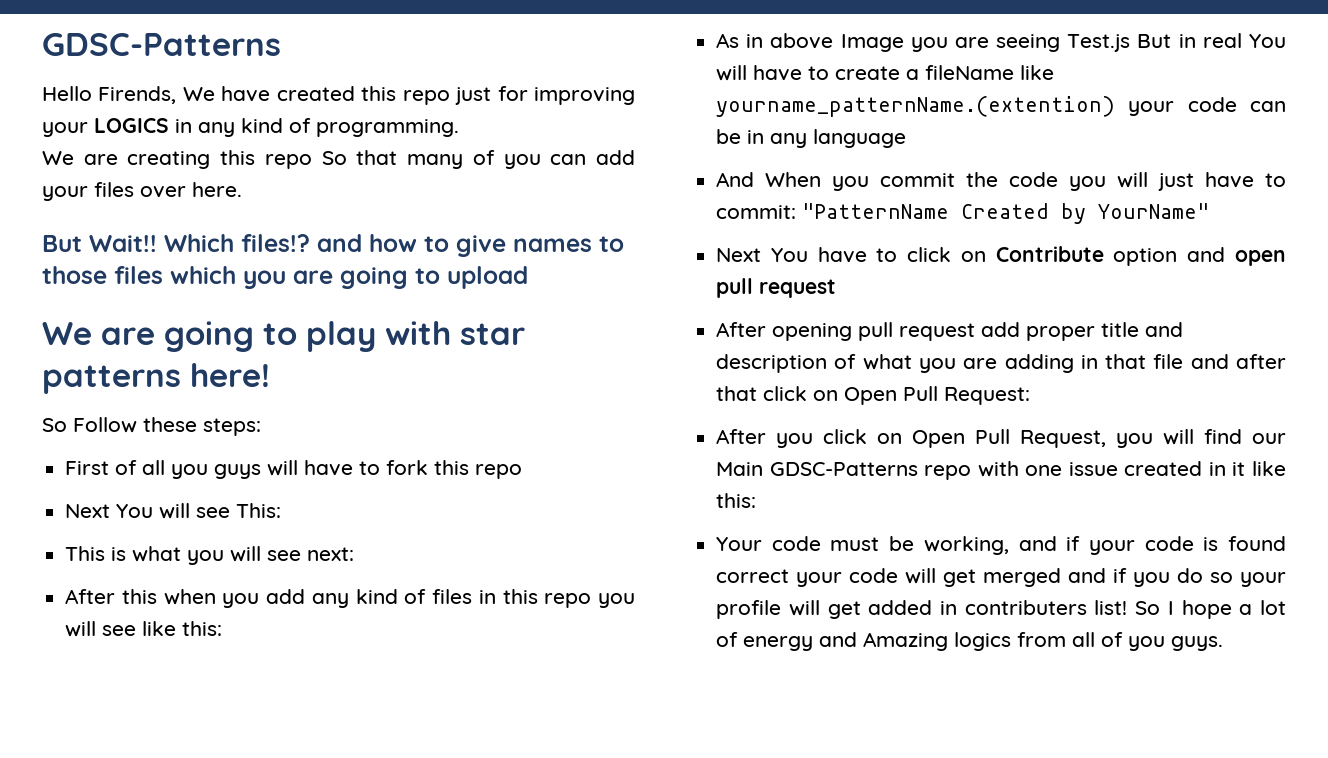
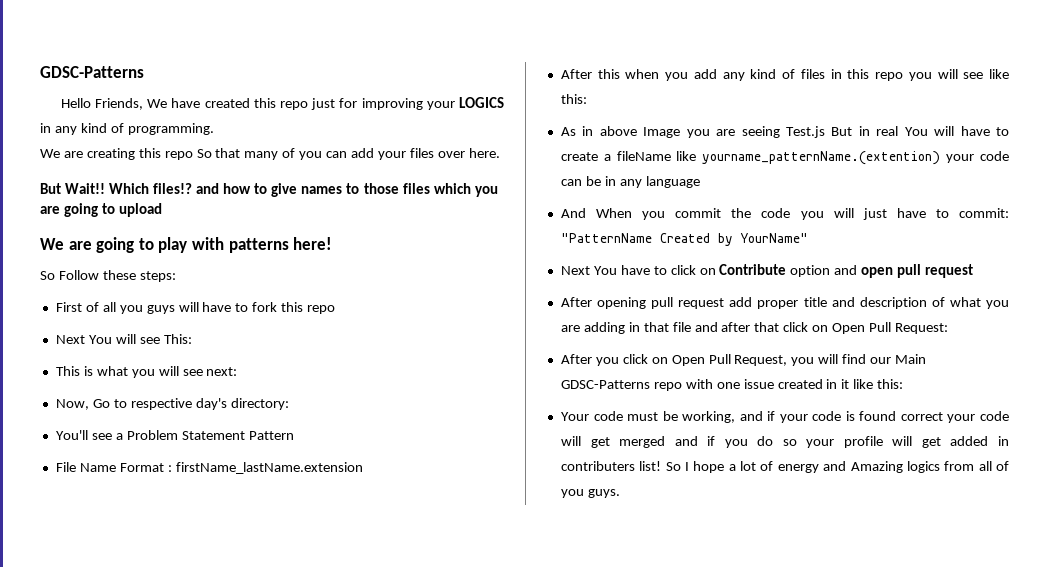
[98,86,177,104] Firends, -> [95,98,144,110] Friends,
[460,323,525,345] star -> (224, 243) none
(355, 554) none -> [55,398,289,410] [55,430,294,440] [55,462,363,474] // Now, Go to respective day's directory: // You'll see a Problem Statement Pattern // File Name Format : firstName_lastName.extension

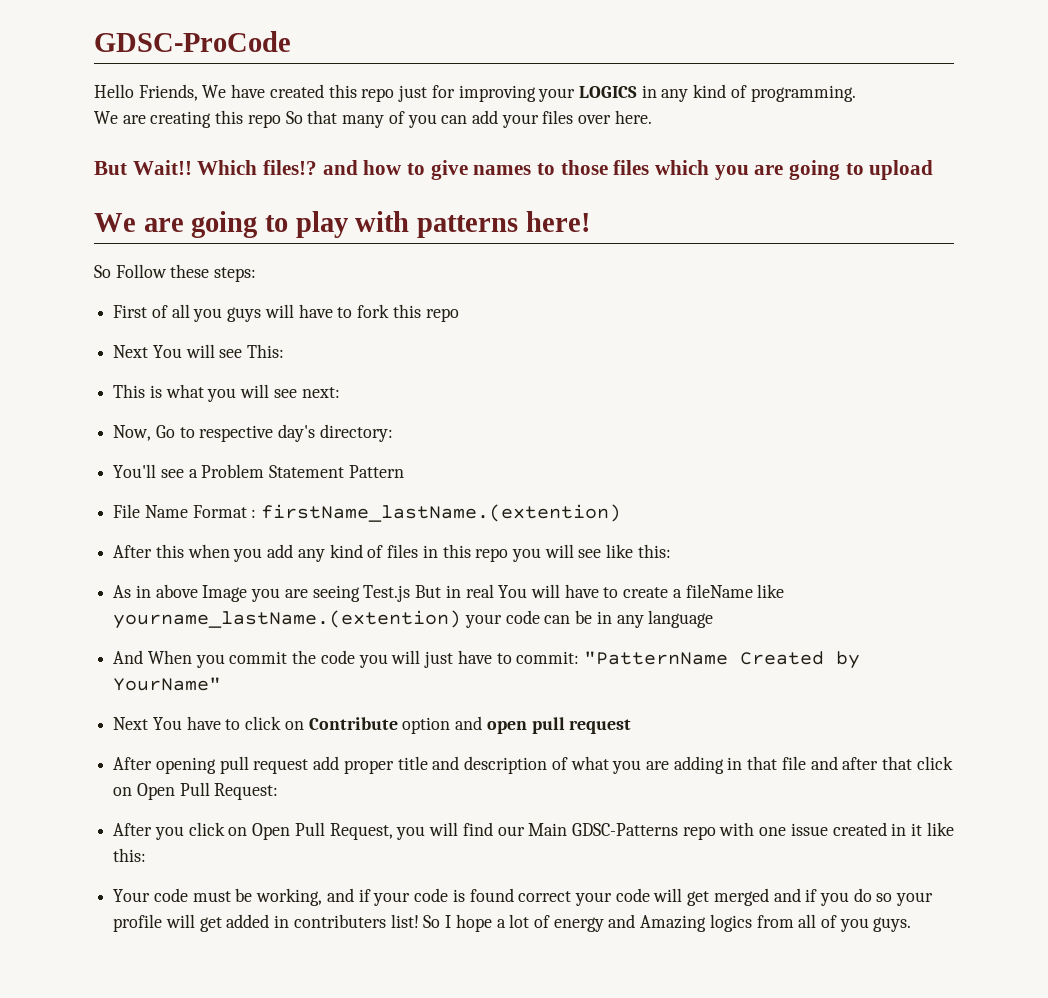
[40,66,144,78] GDSC-Patterns -> [94,31,291,52] GDSC-ProCode
[175,462,363,474] firstName_lastName.extension -> [261,504,622,522] firstName_lastName.(extention)
[702,151,941,165] yourname_patternName.(extention) -> [113,610,462,629] yourname_lastName.(extention)

